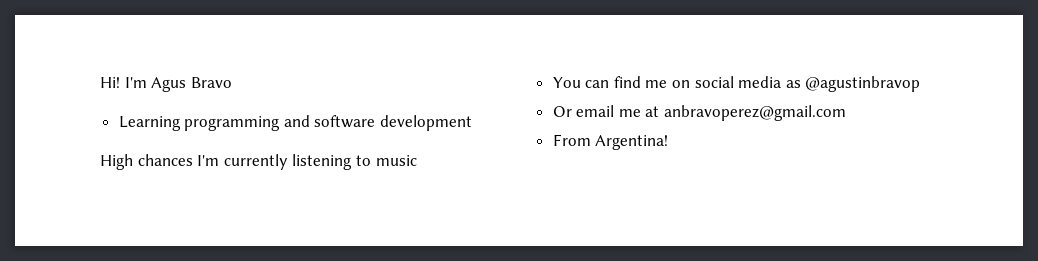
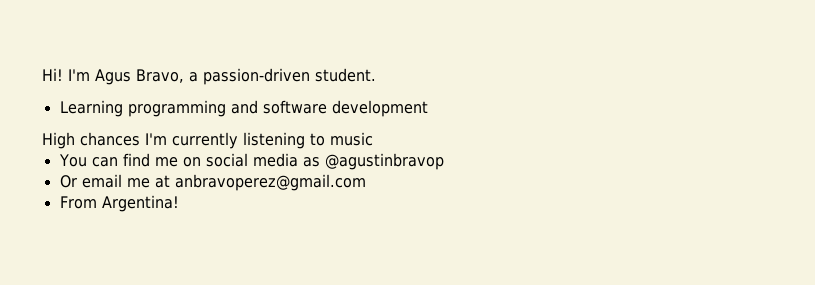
[190,77,232,88] Bravo -> [136,68,376,85] Bravo, a passion-driven student.

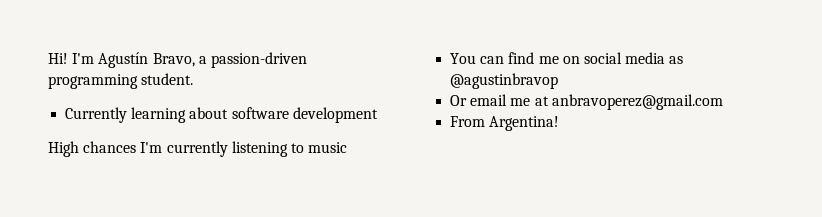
[95,69,131,85] Agus -> [98,52,149,68] Agustín
(310, 76) none -> [48,74,138,89] programming
[59,100,258,117] Learning programming and -> [65,107,229,123] Currently learning about

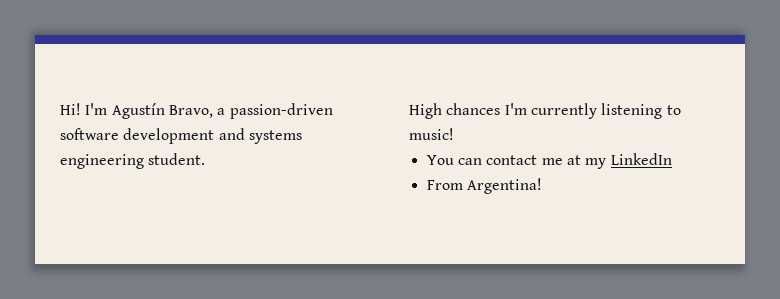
[48,73,194,89] [65,107,378,123] programming student. // Currently learning about software development -> [60,128,302,144] [60,153,206,169] software development and systems engineering student.
[308,142,348,153] music -> [409,128,454,140] music!
[508,52,684,64] [450,73,559,89] [450,94,723,110] find me on social media as @agustinbravop // Or email me at anbravoperez@gmail.com -> [486,153,672,169] contact me at my LinkedIn

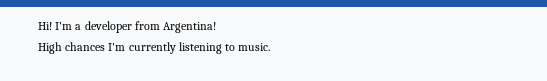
[111,103,333,119] [60,128,302,144] [60,153,206,169] Agustín Bravo, a passion-driven software development and systems engineering student. -> [75,21,217,33] a developer from Argentina!
[409,128,454,140] [426,153,672,169] [426,178,542,194] music! // You can contact me at my LinkedIn // From Argentina! -> [238,43,271,51] music.

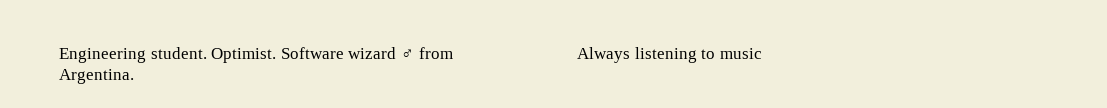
[38,21,217,33] [38,42,176,54] Hi! I'm a developer from Argentina! // High chances I'm currently -> [59,47,453,63] [59,69,134,84] [577,47,630,63] Engineering student. Optimist. Software wizard ♂ from Argentina. // Always
[238,43,271,51] music. -> [719,48,762,59] music

